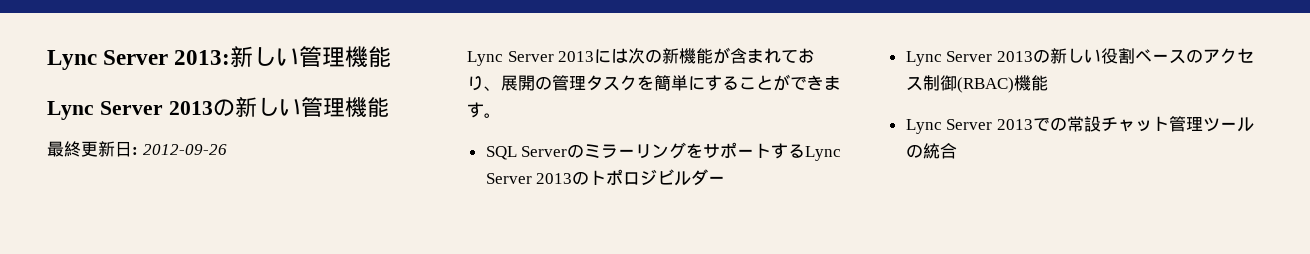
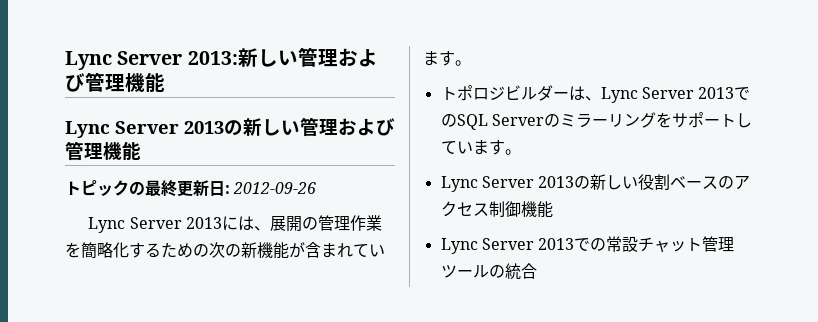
(346, 57) none -> [337,48,378,67] [65,72,125,92] および管理
[344,97,389,117] 機能 // -> [338,118,395,136] [65,141,141,161] [65,180,145,196] および管理機能 // トピックの
(629, 55) none -> [254,215,383,232] [65,242,209,259] 、展開の管理作業を簡略化するための
[798,48,816,63] [467,74,841,91] [467,102,501,118] おり、展開の管理タスクを簡単にすることができます。 // -> [369,244,385,257] [423,50,471,66] [440,85,751,103] [440,114,457,127] います。 // トポロジビルダーは、Lync Server 2013での
[771,143,842,161] [485,169,726,186] するLync Server 2013のトポロジビルダー -> [735,113,752,128] [440,139,521,155] しています。
[956,77,1014,93] (RBAC) -> (521, 209) none

